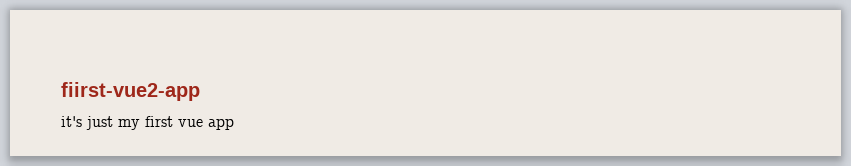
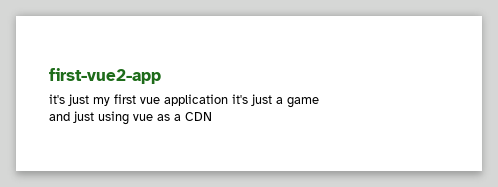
[61,82,200,101] fiirst-vue2-app -> [49,68,161,84] first-vue2-app
[208,118,234,130] app -> [164,94,319,108] [49,111,212,125] application it's just a game // and just using vue as a CDN

